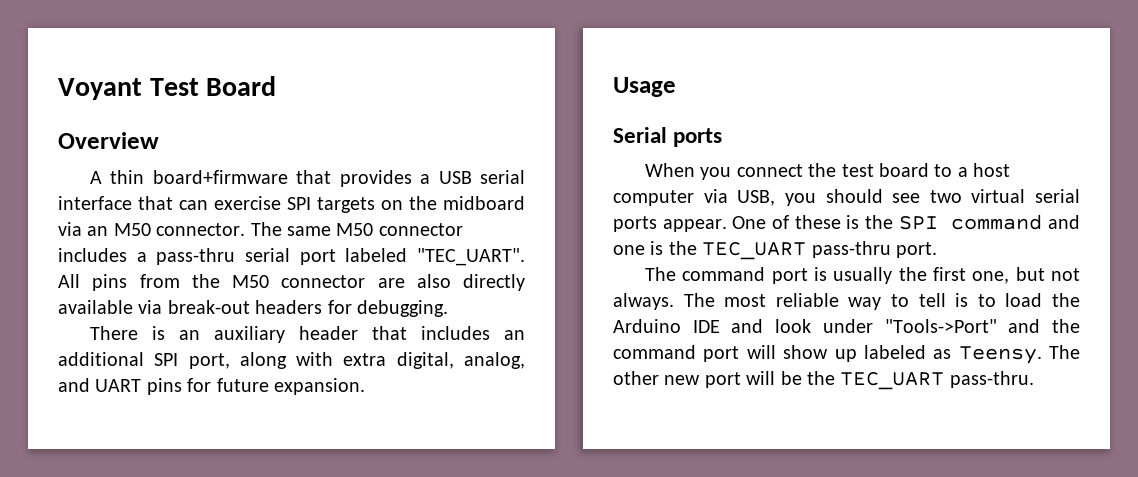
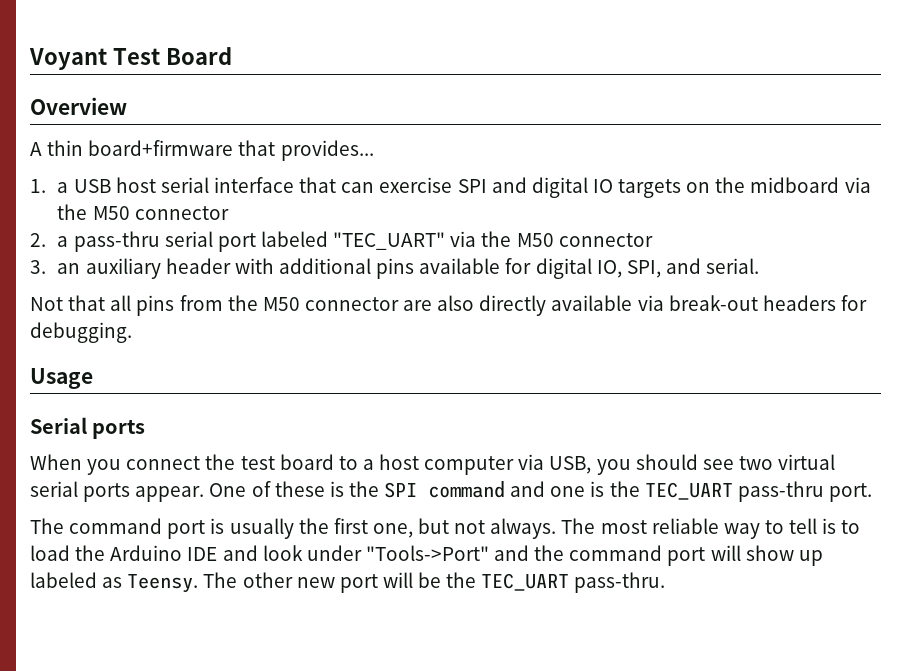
[339,170,412,187] provides -> [280,140,374,161] [30,179,46,193] provides... // 1.
(472, 177) none -> [115,177,156,193] host
(311, 203) none -> [491,177,613,198] and digital IO
[87,222,463,236] [58,248,127,262] an M50 connector. The same M50 connector includes -> [57,204,229,220] [30,233,46,247] the M50 connector // 2.
[417,248,525,266] [58,274,80,288] "TEC_UART". All -> [333,231,653,250] [30,258,760,279] [30,295,132,311] "TEC_UART" via the M50 connector // 3. an auxiliary header with additional pins available for digital IO, SPI, and serial. // Not that all
[89,326,525,343] [58,352,525,369] [58,378,365,395] // There is an auxiliary header that includes an additional SPI port, along with extra digital, analog, and UART pins for future expansion. -> (132, 332) none

